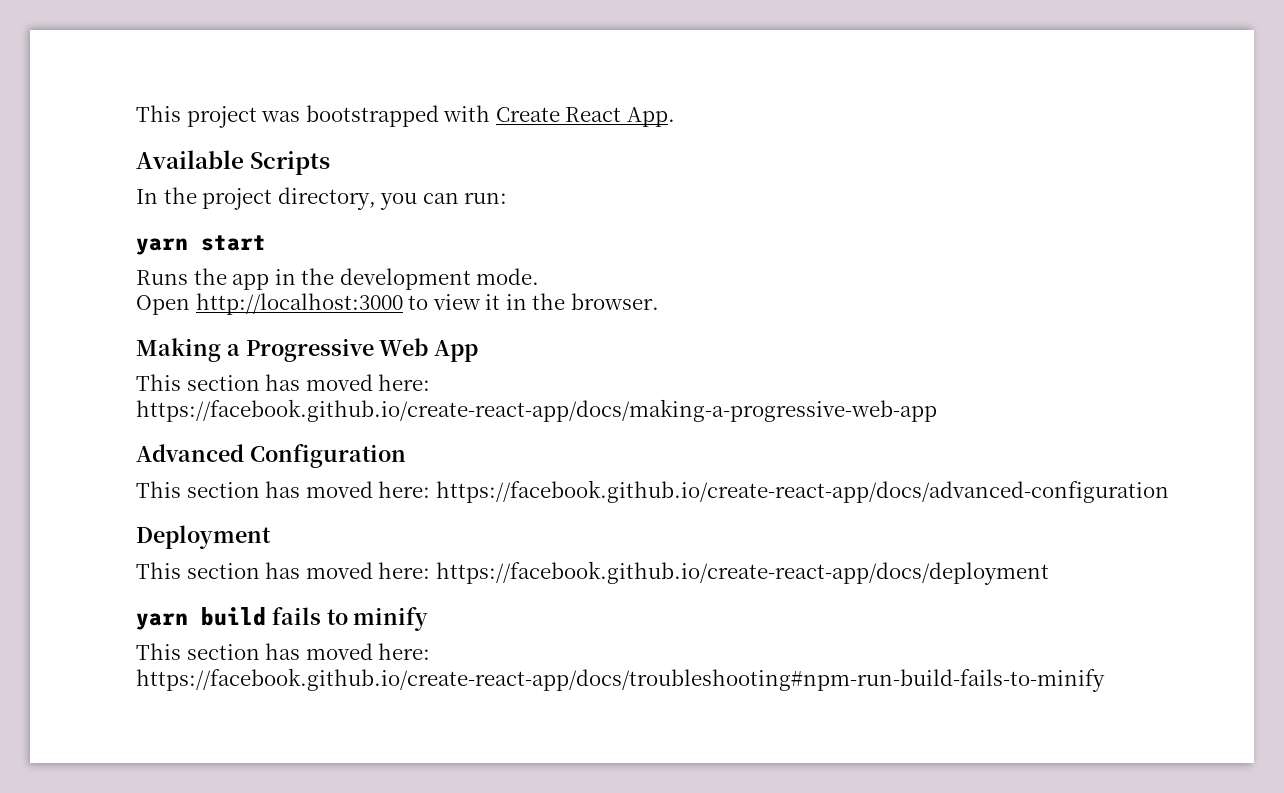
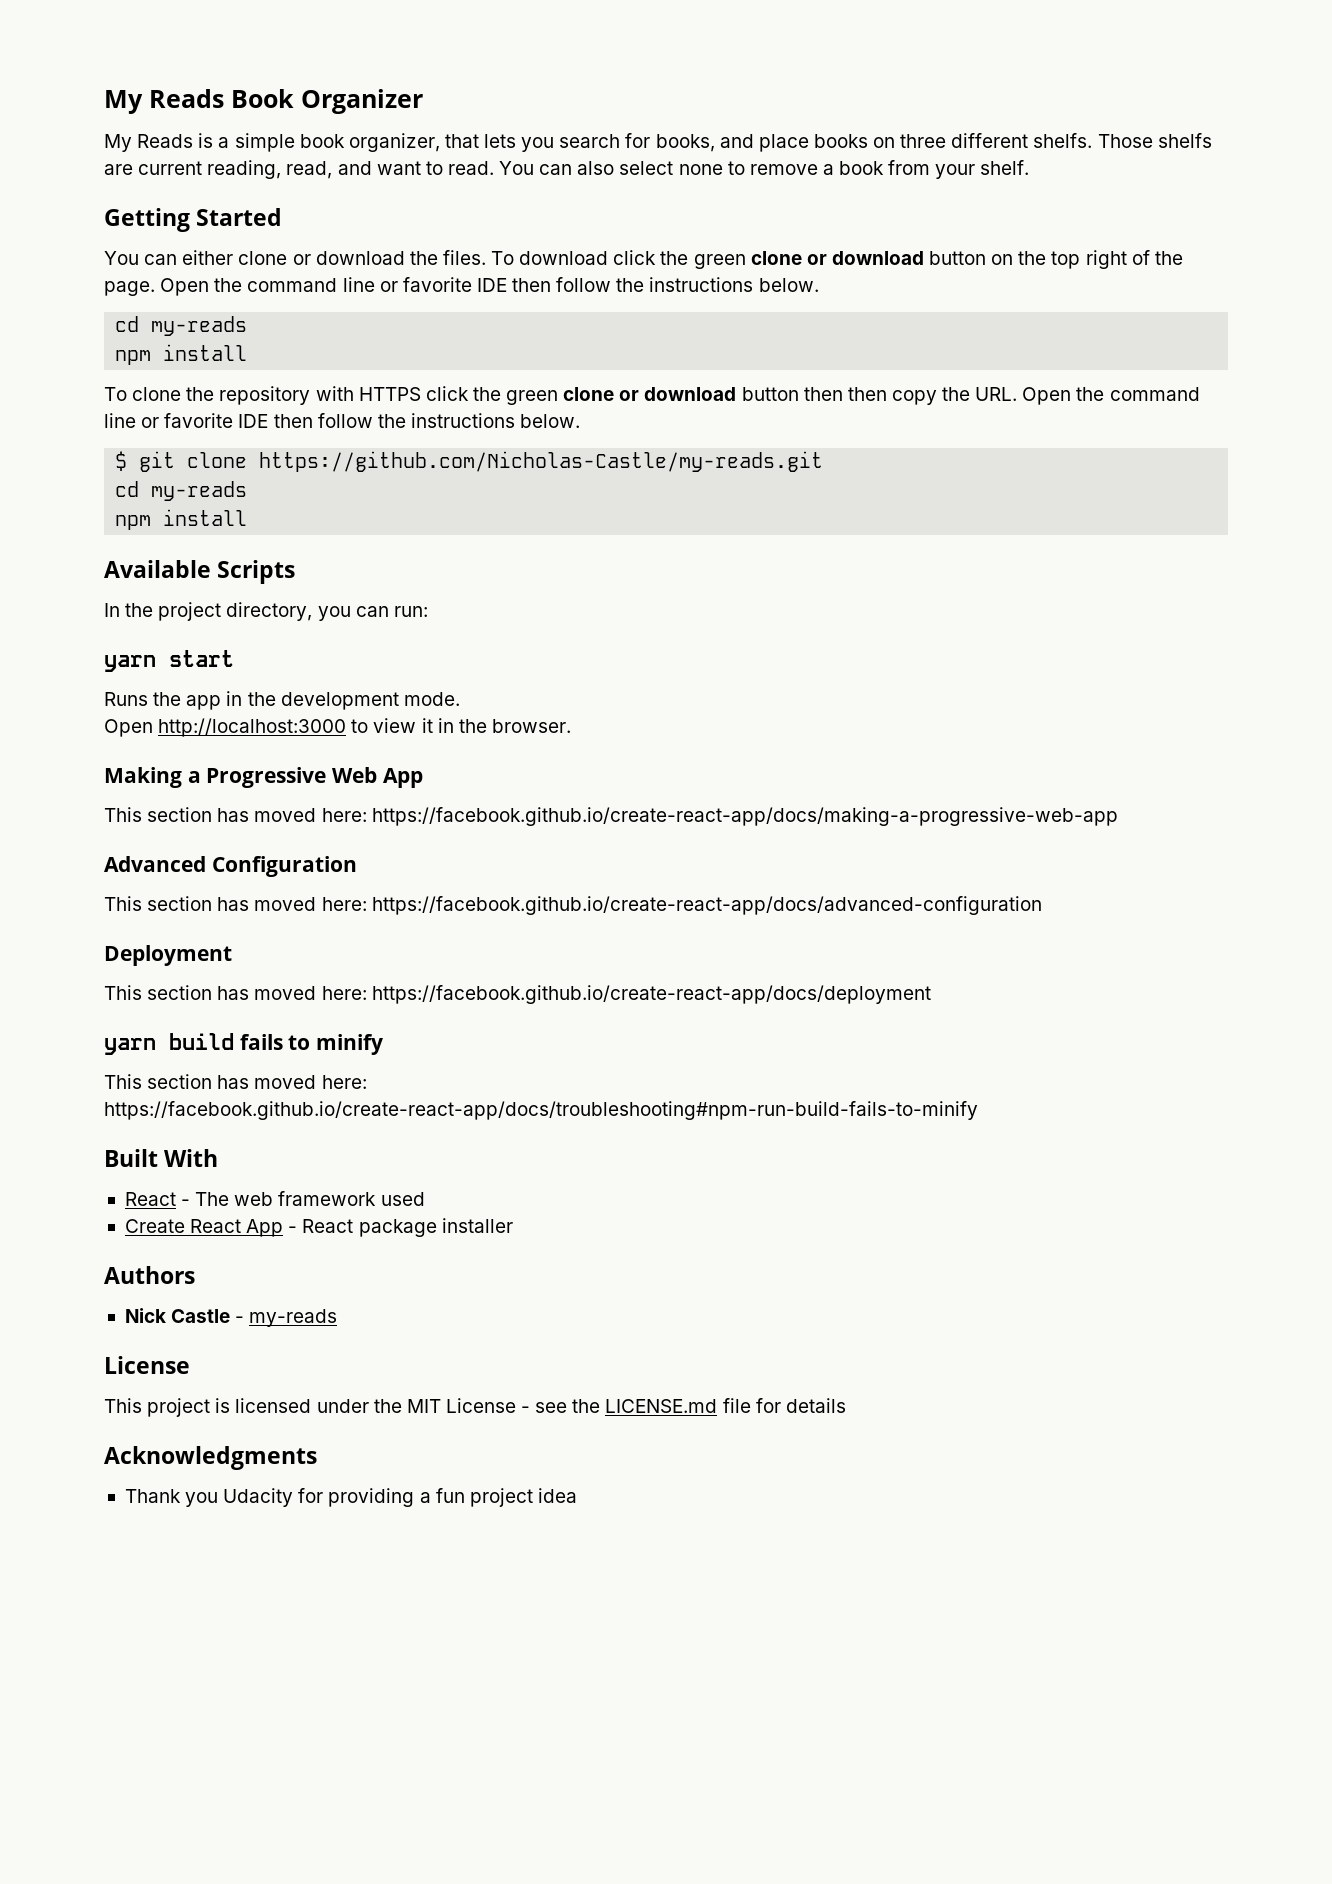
[136,105,675,128] This project was bootstrapped with Create React App. -> [104,89,423,114] [104,133,1212,152] [104,160,1030,179] [104,208,283,232] [104,250,1183,269] [104,277,819,296] [115,316,248,336] [115,344,248,365] [104,386,1200,405] [104,413,581,428] [115,451,824,472] [115,481,248,501] [115,509,248,530] My Reads Book Organizer // My Reads is a simple book organizer, that lets you search for books, and place books on three different shelfs. Those shelfs are current reading, read, and want to read. You can also select none to remove a book from your shelf. // Getting Started // You can either clone or download the files. To download click the green clone or download button on the top right of the page. Open the command line or favorite IDE then follow the instructions below. // cd my-reads // npm install // To clone the repository with HTTPS click the green clone or download button then then copy the URL. Open the command line or favorite IDE then follow the instructions below. // $ git clone https://github.com/Nicholas-Castle/my-reads.git // cd my-reads // npm install
(1105, 680) none -> [104,1149,219,1167] [124,1191,425,1206] [124,1218,513,1237] [104,1266,195,1284] [124,1308,338,1327] [104,1356,190,1374] [104,1398,846,1417] [104,1446,317,1470] [124,1488,577,1507] // Built With // React - The web framework used // Create React App - React package installer // Authors // Nick Castle - my-reads // License // This project is licensed under the MIT License - see the LICENSE.md file for details // Acknowledgments // Thank you Udacity for providing a fun project idea

